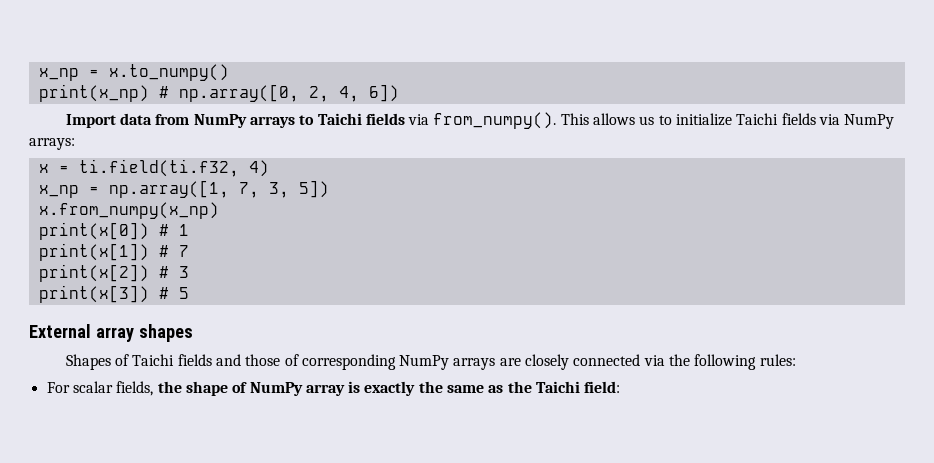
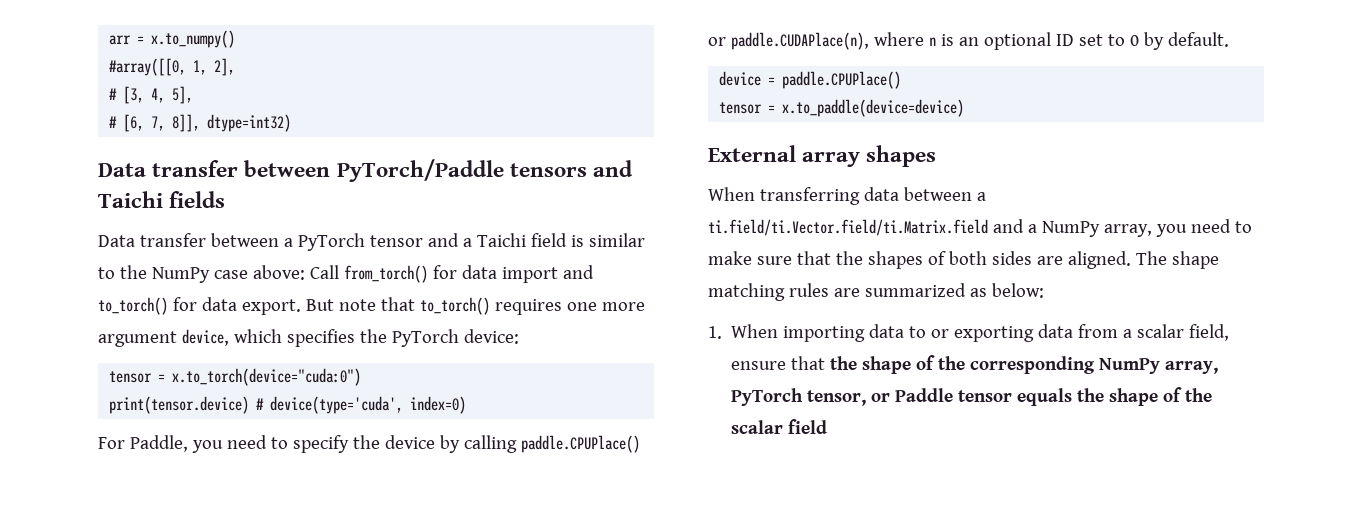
[38,68,79,81] x_np -> [109,35,132,45] arr
[38,84,399,102] [65,112,895,129] [29,138,75,150] [38,159,269,177] [38,180,329,198] [38,202,219,219] [38,222,189,240] [38,243,189,261] [38,264,189,282] [38,285,189,303] [29,324,193,342] [65,354,796,370] [46,381,621,396] print(x_np) # np.array([0, 2, 4, 6]) // Import data from NumPy arrays to Taichi fields via from_numpy(). This allows us to initialize Taichi fields via NumPy arrays: // x = ti.field(ti.f32, 4) // x_np = np.array([1, 7, 3, 5]) // x.from_numpy(x_np) // print(x[0]) # 1 // print(x[1]) # 7 // print(x[2]) # 3 // print(x[3]) # 5 // External array shapes // Shapes of Taichi fields and those of corresponding NumPy arrays are closely connected via the following rules: // For scalar fields, the shape of NumPy array is exactly the same as the Taichi field: -> [109,58,236,76] [109,86,194,104] [109,114,292,132] [98,159,634,182] [98,191,226,208] [98,233,645,251] [98,265,594,283] [98,297,645,315] [98,329,519,347] [109,368,362,386] [109,396,467,414] [98,435,640,453] [708,32,1229,50] [719,71,902,89] [719,99,965,117] [708,145,937,167] [708,187,986,205] [708,219,1252,237] [708,251,1219,269] [708,283,1044,301] [708,324,1230,342] [731,355,1219,374] [731,387,1213,406] [731,419,828,434] #array([[0, 1, 2], // # [3, 4, 5], // # [6, 7, 8]], dtype=int32) // Data transfer between PyTorch/Paddle tensors and Taichi fields // Data transfer between a PyTorch tensor and a Taichi field is similar to the NumPy case above: Call from_torch() for data import and to_torch() for data export. But note that to_torch() requires one more argument device, which specifies the PyTorch device: // tensor = x.to_torch(device="cuda:0") // print(tensor.device) # device(type='cuda', index=0) // For Paddle, you need to specify the device by calling paddle.CPUPlace() or paddle.CUDAPlace(n), where n is an optional ID set to 0 by default. // device = paddle.CPUPlace() // tensor = x.to_paddle(device=device) // External array shapes // When transferring data between a ti.field/ti.Vector.field/ti.Matrix.field and a NumPy array, you need to make sure that the shapes of both sides are aligned. The shape matching rules are summarized as below: // 1. When importing data to or exporting data from a scalar field, ensure that the shape of the corresponding NumPy array, PyTorch tensor, or Paddle tensor equals the shape of the scalar field

